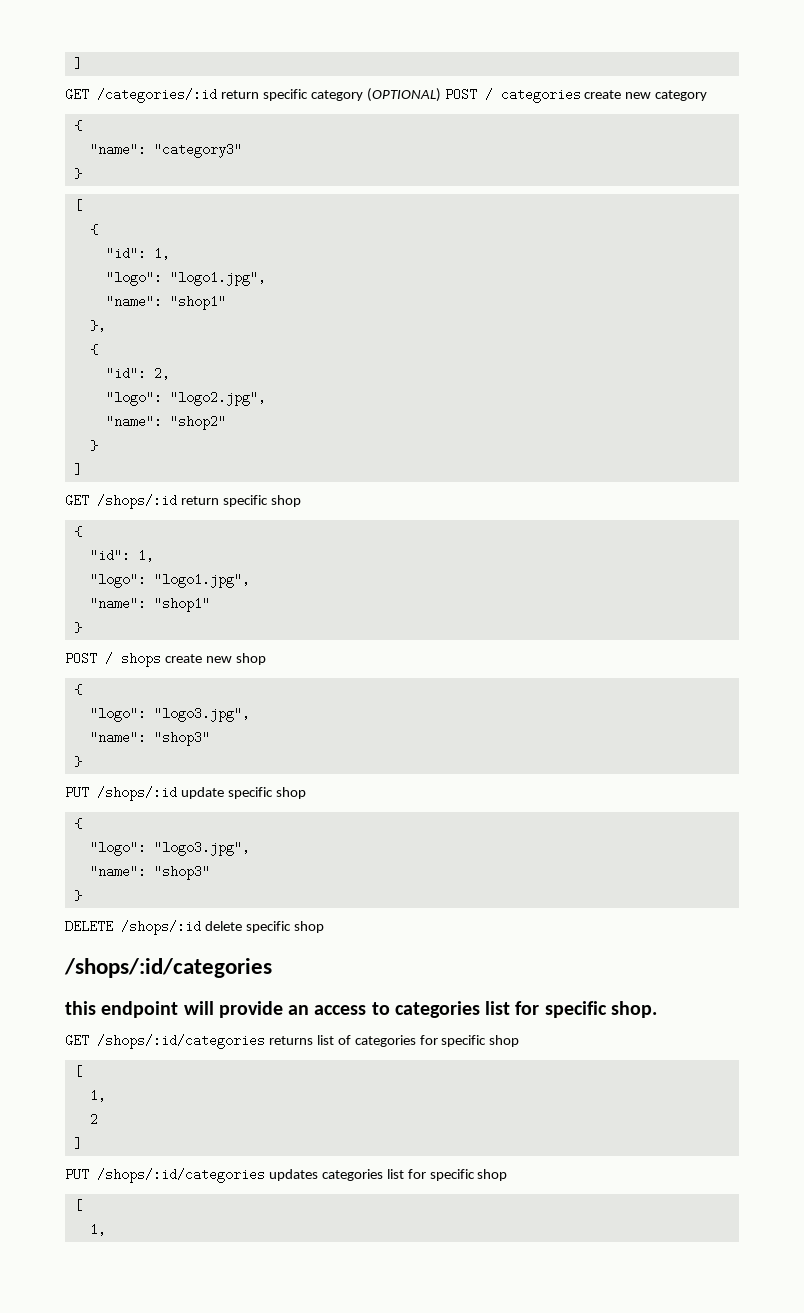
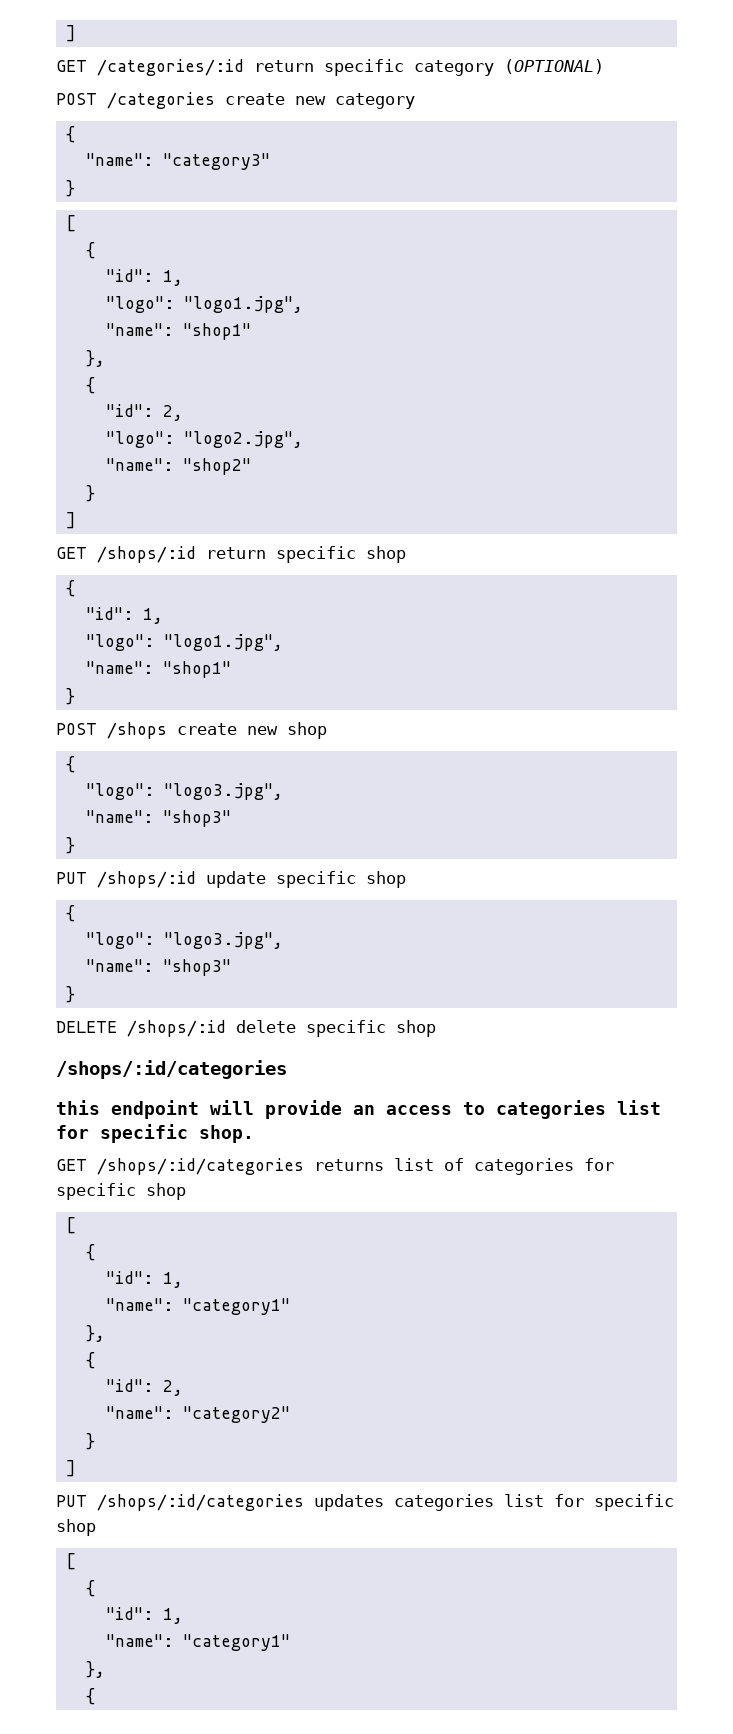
[444,88,581,103] POST / categories -> [56,92,215,109] // POST /categories
[105,652,161,667] / shops -> [107,722,167,739] /shops
[89,1089,106,1102] [89,1113,98,1126] 1, // 2 -> [85,1244,95,1261] [105,1271,183,1288] [105,1298,290,1315] [85,1325,105,1342] [85,1352,95,1369] [105,1379,183,1396] [105,1406,290,1423] [85,1433,95,1450] { // "id": 1, // "name": "category1" // }, // { // "id": 2, // "name": "category2" // }
[89,1223,106,1236] 1, -> [85,1580,95,1597] [105,1607,183,1624] [105,1634,290,1651] [85,1661,105,1678] [85,1688,95,1705] { // "id": 1, // "name": "category1" // }, // {

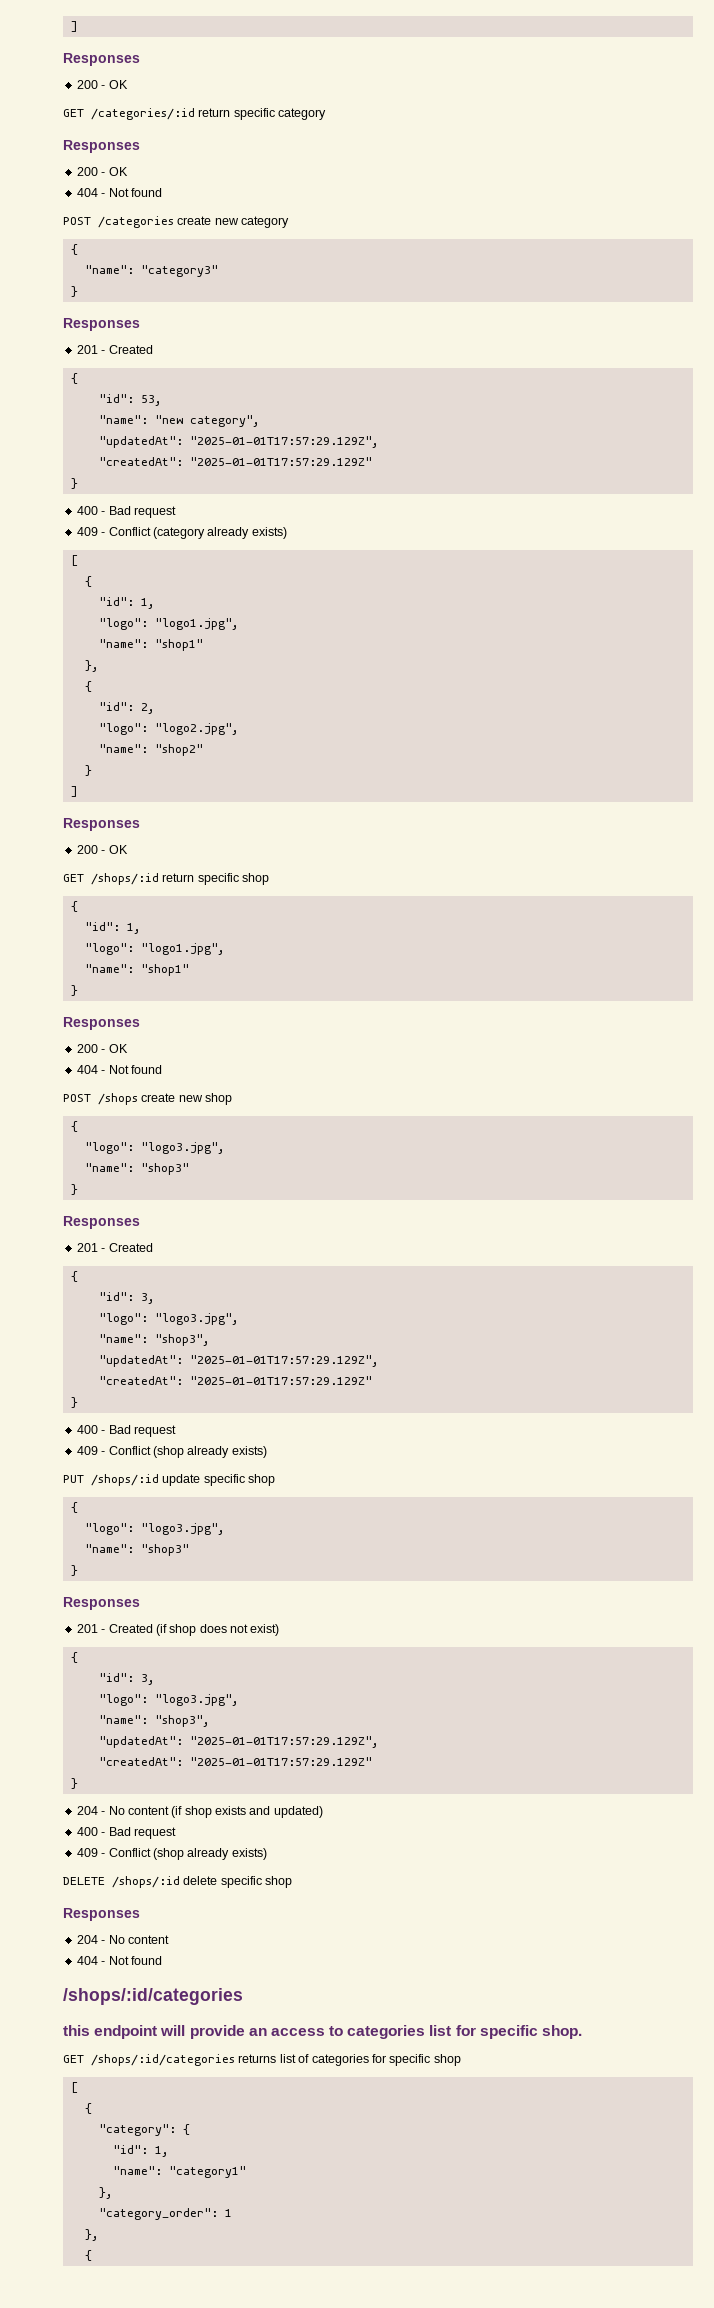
[65,25,76,42] ] -> [70,21,78,32] [63,53,140,66] [76,80,128,89] ] // Responses // 200 - OK
[504,59,604,74] (OPTIONAL) -> [63,140,140,153] [76,167,128,176] [76,188,162,197] // Responses // 200 - OK // 404 - Not found
(75, 188) none -> [63,318,140,331] [76,345,153,354] [70,373,78,384] [98,394,162,406] [98,415,260,427] [98,436,379,448] [98,457,372,466] [70,478,78,489] [76,506,176,518] [76,527,287,539] // Responses // 201 - Created // { // "id": 53, // "name": "new category", // "updatedAt": "2025-01-01T17:57:29.129Z", // "createdAt": "2025-01-01T17:57:29.129Z" // } // 400 - Bad request // 409 - Conflict (category already exists)
(76, 520) none -> [63,818,140,831] [76,845,128,854] // Responses // 200 - OK
(75, 696) none -> [63,1017,140,1030] [76,1044,128,1053] [76,1065,162,1074] // Responses // 200 - OK // 404 - Not found
(75, 845) none -> [63,1216,140,1229] [76,1243,153,1252] [70,1271,78,1282] [98,1292,155,1304] [98,1313,239,1325] [98,1334,210,1346] [98,1355,379,1367] [98,1376,372,1385] [70,1397,78,1408] [76,1425,176,1437] [76,1446,267,1458] // Responses // 201 - Created // { // "id": 3, // "logo": "logo3.jpg", // "name": "shop3", // "updatedAt": "2025-01-01T17:57:29.129Z", // "createdAt": "2025-01-01T17:57:29.129Z" // } // 400 - Bad request // 409 - Conflict (shop already exists)
(75, 994) none -> [63,1597,140,1610] [76,1624,280,1636] [70,1652,78,1663] [98,1673,155,1685] [98,1694,239,1706] [98,1715,210,1727] [98,1736,379,1748] [98,1757,372,1766] [70,1778,78,1789] [76,1806,323,1818] [76,1827,176,1839] [76,1848,267,1860] // Responses // 201 - Created (if shop does not exist) // { // "id": 3, // "logo": "logo3.jpg", // "name": "shop3", // "updatedAt": "2025-01-01T17:57:29.129Z", // "createdAt": "2025-01-01T17:57:29.129Z" // } // 204 - No content (if shop exists and updated) // 400 - Bad request // 409 - Conflict (shop already exists)
(436, 1028) none -> [63,1908,140,1921] [76,1935,169,1944] [76,1956,162,1965] // Responses // 204 - No content // 404 - Not found
[105,1271,183,1288] [105,1298,290,1315] [85,1325,105,1342] [85,1352,95,1369] [105,1379,183,1396] [105,1406,290,1423] [85,1433,95,1450] [65,1460,76,1477] [56,1494,674,1511] [56,1519,96,1536] [65,1553,76,1570] [85,1580,95,1597] [105,1607,183,1624] [105,1634,290,1651] [85,1661,105,1678] "id": 1, // "name": "category1" // }, // { // "id": 2, // "name": "category2" // } // ] // PUT /shops/:id/categories updates categories list for specific shop // [ // { // "id": 1, // "name": "category1" // }, -> [98,2124,190,2136] [112,2145,169,2157] [112,2166,246,2178] [98,2187,113,2199] [98,2208,232,2220] [84,2229,99,2241] "category": { // "id": 1, // "name": "category1" // }, // "category_order": 1 // },

